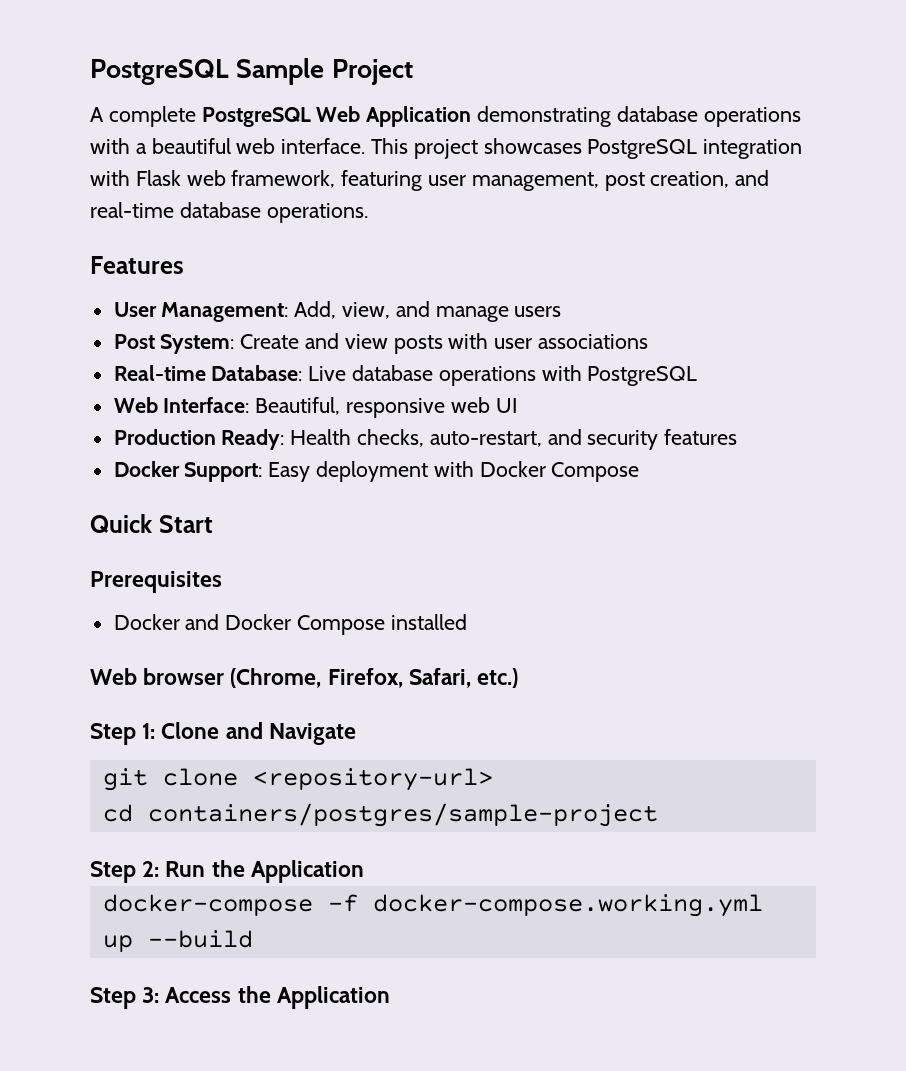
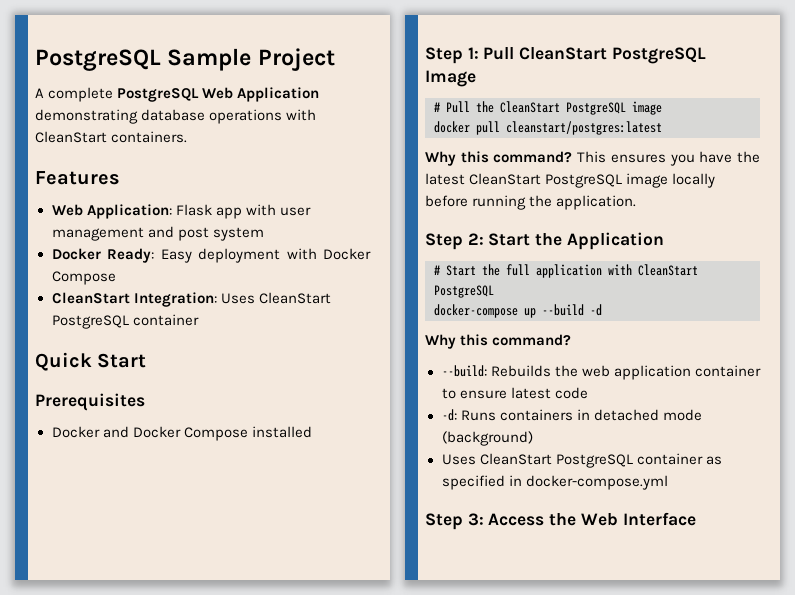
[135,138,803,159] [90,170,770,191] [90,202,368,223] [90,256,184,274] [113,301,562,322] [113,333,649,354] [113,365,698,386] [113,397,517,418] [113,429,738,450] [113,461,263,482] a beautiful web interface. This project showcases PostgreSQL integration with Flask web framework, featuring user management, post creation, and real-time database operations. // Features // User Management: Add, view, and manage users // Post System: Create and view posts with user associations // Real-time Database: Live database operations with PostgreSQL // Web Interface: Beautiful, responsive web UI // Production Ready: Health checks, auto-restart, and security features // Docker Support: -> [35,131,188,143] [35,171,120,185] [51,204,311,219] [51,226,264,241] [51,248,154,263] CleanStart containers. // Features // Web Application: Flask app with user management and post system // Docker Ready:
(640, 472) none -> [51,292,331,307] [51,314,199,329] // CleanStart Integration: Uses CleanStart PostgreSQL container
[90,668,519,688] [90,722,356,745] [102,768,493,791] [102,803,658,827] Web browser (Chrome, Firefox, Safari, etc.) // Step 1: Clone and Navigate // git clone <repository-url> // cd containers/postgres/sample-project -> [425,47,706,64] [425,70,476,87] [434,101,662,115] [434,121,662,135] [425,151,760,166] [425,173,716,188] [425,195,637,210] Step 1: Pull CleanStart PostgreSQL Image // # Pull the CleanStart PostgreSQL image // docker pull cleanstart/postgres:latest // Why this command? This ensures you have the latest CleanStart PostgreSQL image locally before running the application.
[165,860,364,883] Run the Application -> [488,232,664,250] [434,264,698,278] [434,285,494,298] Start the Application // # Start the full application with CleanStart PostgreSQL
[327,894,763,917] -f docker-compose.working.yml -> (518, 311) none
(253, 939) none -> [590,304,602,316] [425,334,572,349] [441,365,761,380] [441,387,588,399] [441,409,702,421] [441,431,533,446] [441,453,722,468] [441,475,668,490] -d // Why this command? // --build: Rebuilds the web application container to ensure latest code // -d: Runs containers in detached mode (background) // Uses CleanStart PostgreSQL container as specified in docker-compose.yml
[276,986,390,1009] Application -> [580,512,696,526] Web Interface

